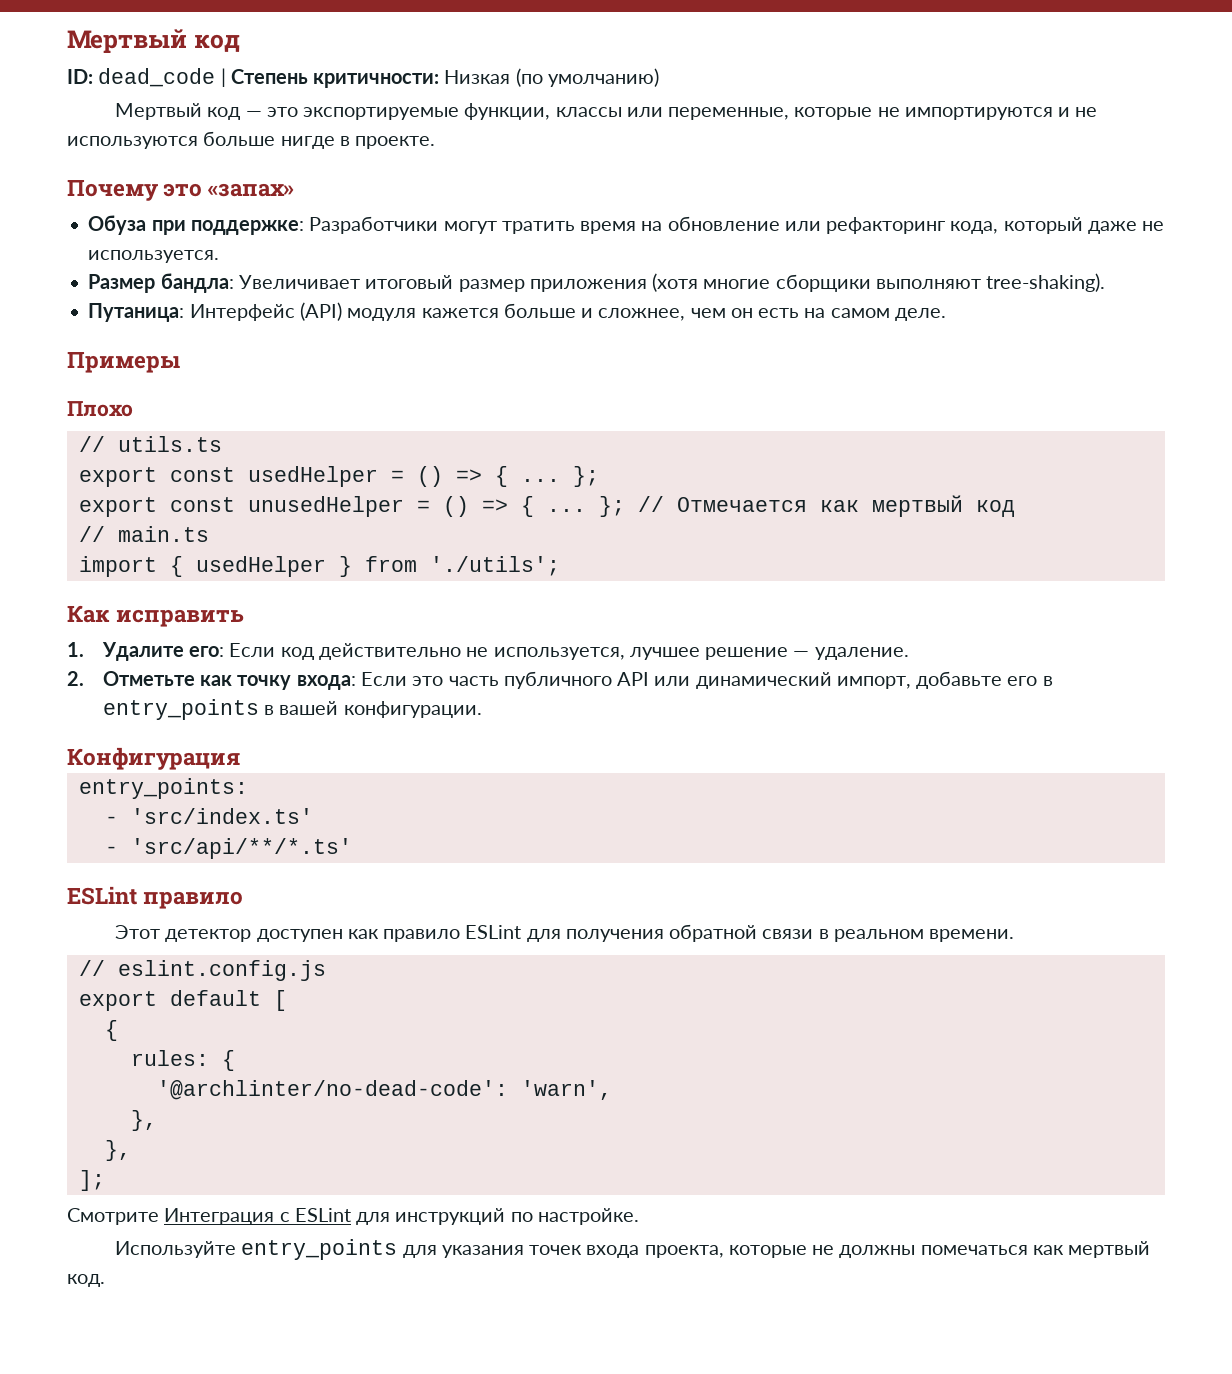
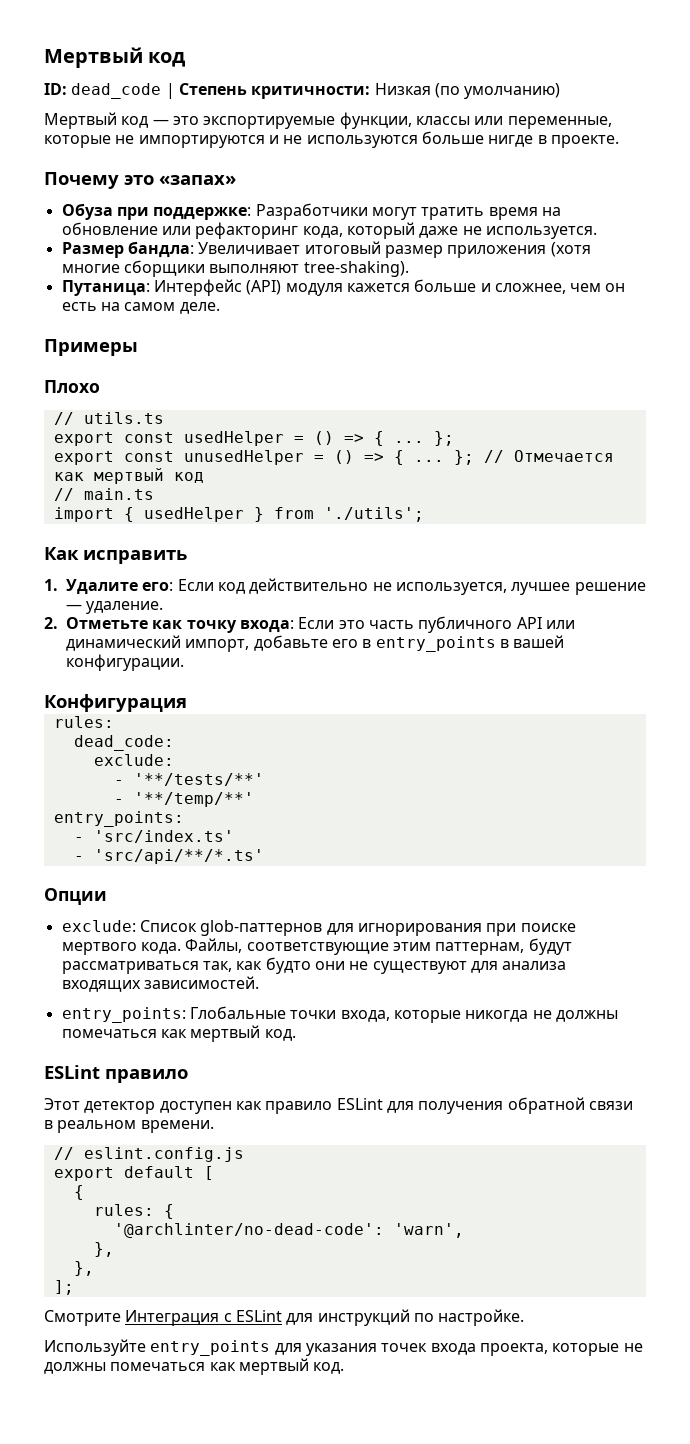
(240, 758) none -> [53,716,114,728] [73,735,174,751] [93,754,174,766] [113,773,264,786] [113,792,254,807] // rules: // dead_code: // exclude: // - '**/tests/**' // - '**/temp/**'
(352, 848) none -> [44,888,107,905] [61,920,576,936] [61,938,572,955] [61,957,567,974] [61,976,259,992] [61,1006,618,1023] [61,1025,296,1042] // Опции // exclude: Список glob-паттернов для игнорирования при поиске мертвого кода. Файлы, соответствующие этим паттернам, будут рассматриваться так, как будто они не существуют для анализа входящих зависимостей. // entry_points: Глобальные точки входа, которые никогда не должны помечаться как мертвый код.

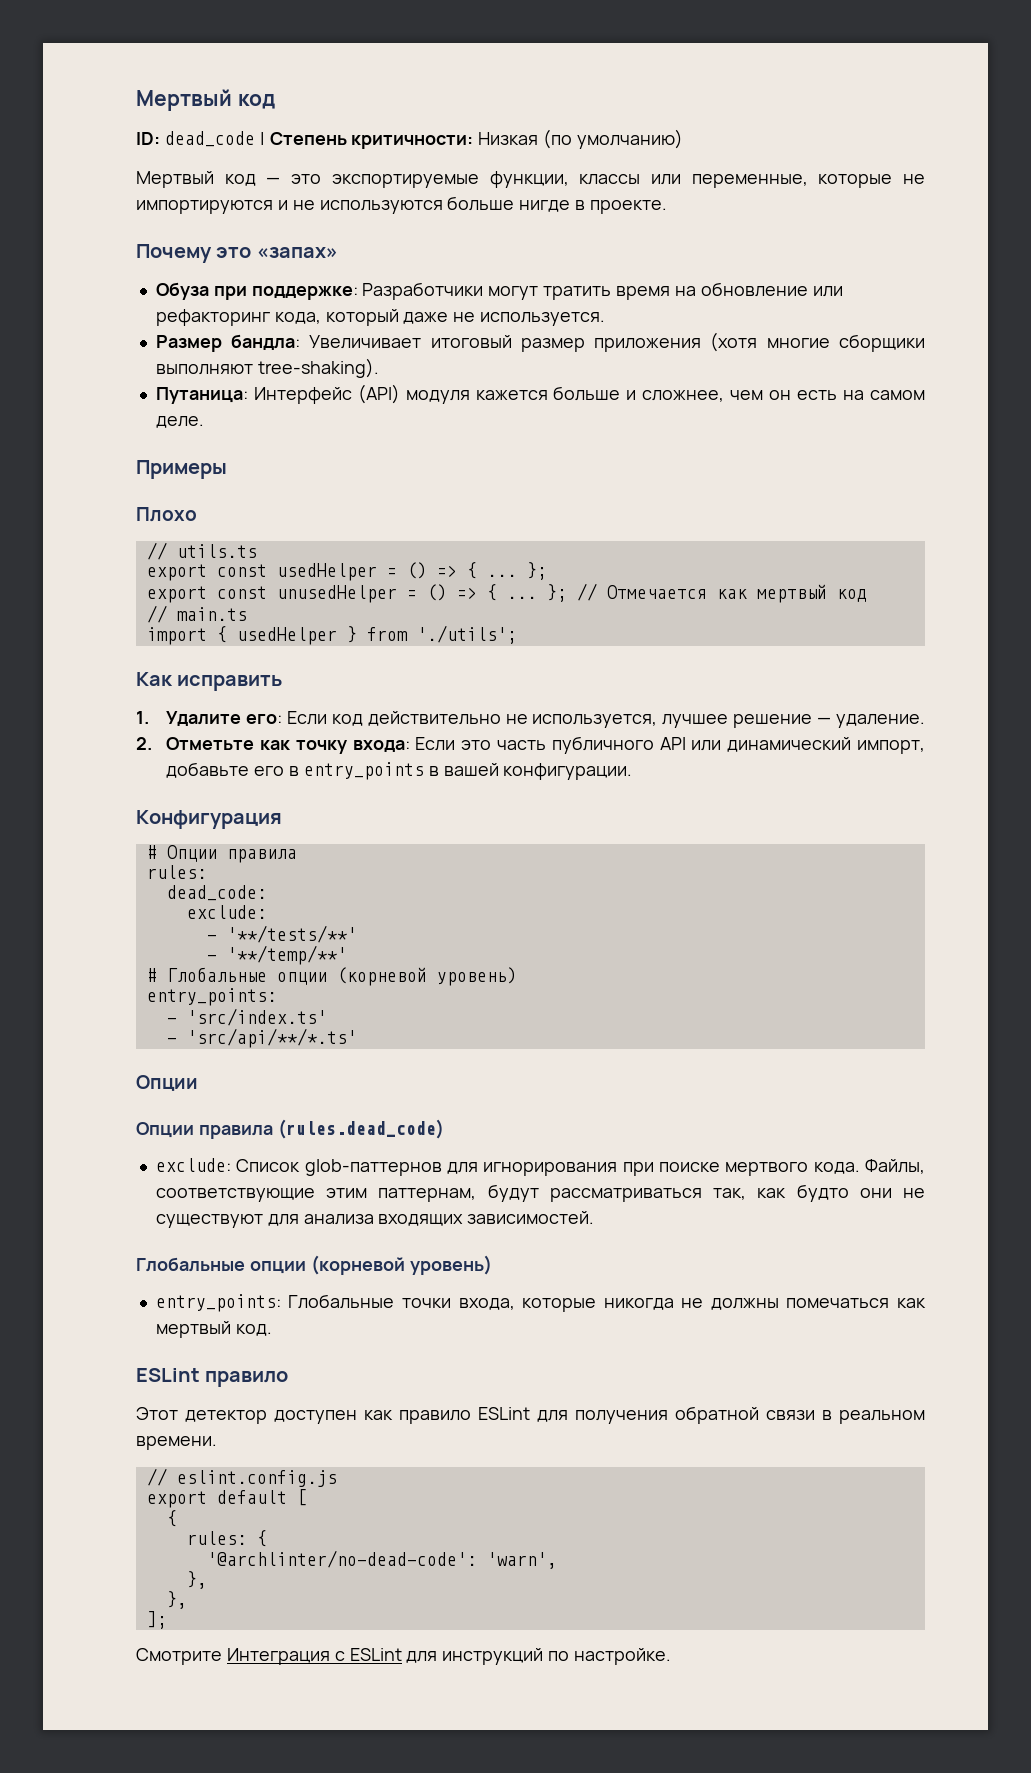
(187, 703) none -> [146,845,297,863] // # Опции правила
(254, 799) none -> [146,967,517,986] // # Глобальные опции (корневой уровень)
(107, 896) none -> [136,1119,444,1139] // Опции правила (rules.dead_code)
(259, 982) none -> [136,1255,492,1275] // Глобальные опции (корневой уровень)
[44,1339,643,1356] [44,1358,345,1375] // Используйте entry_points для указания точек входа проекта, которые не должны помечаться как мертвый код. -> (672, 1656) none

